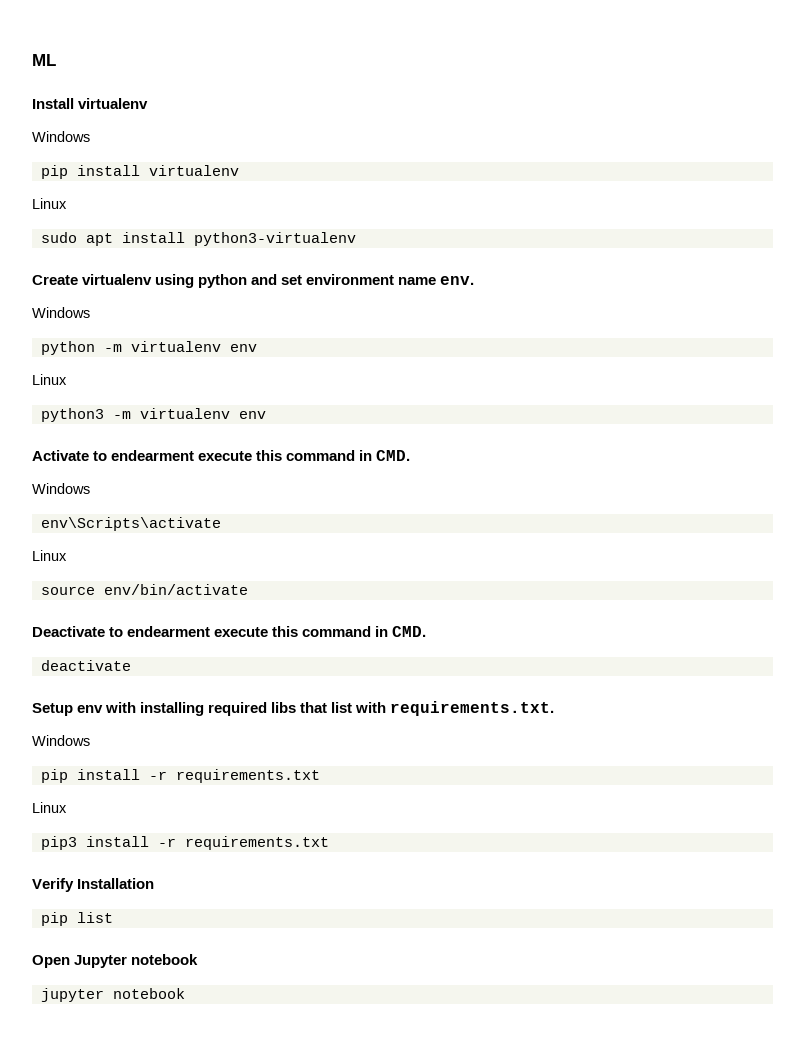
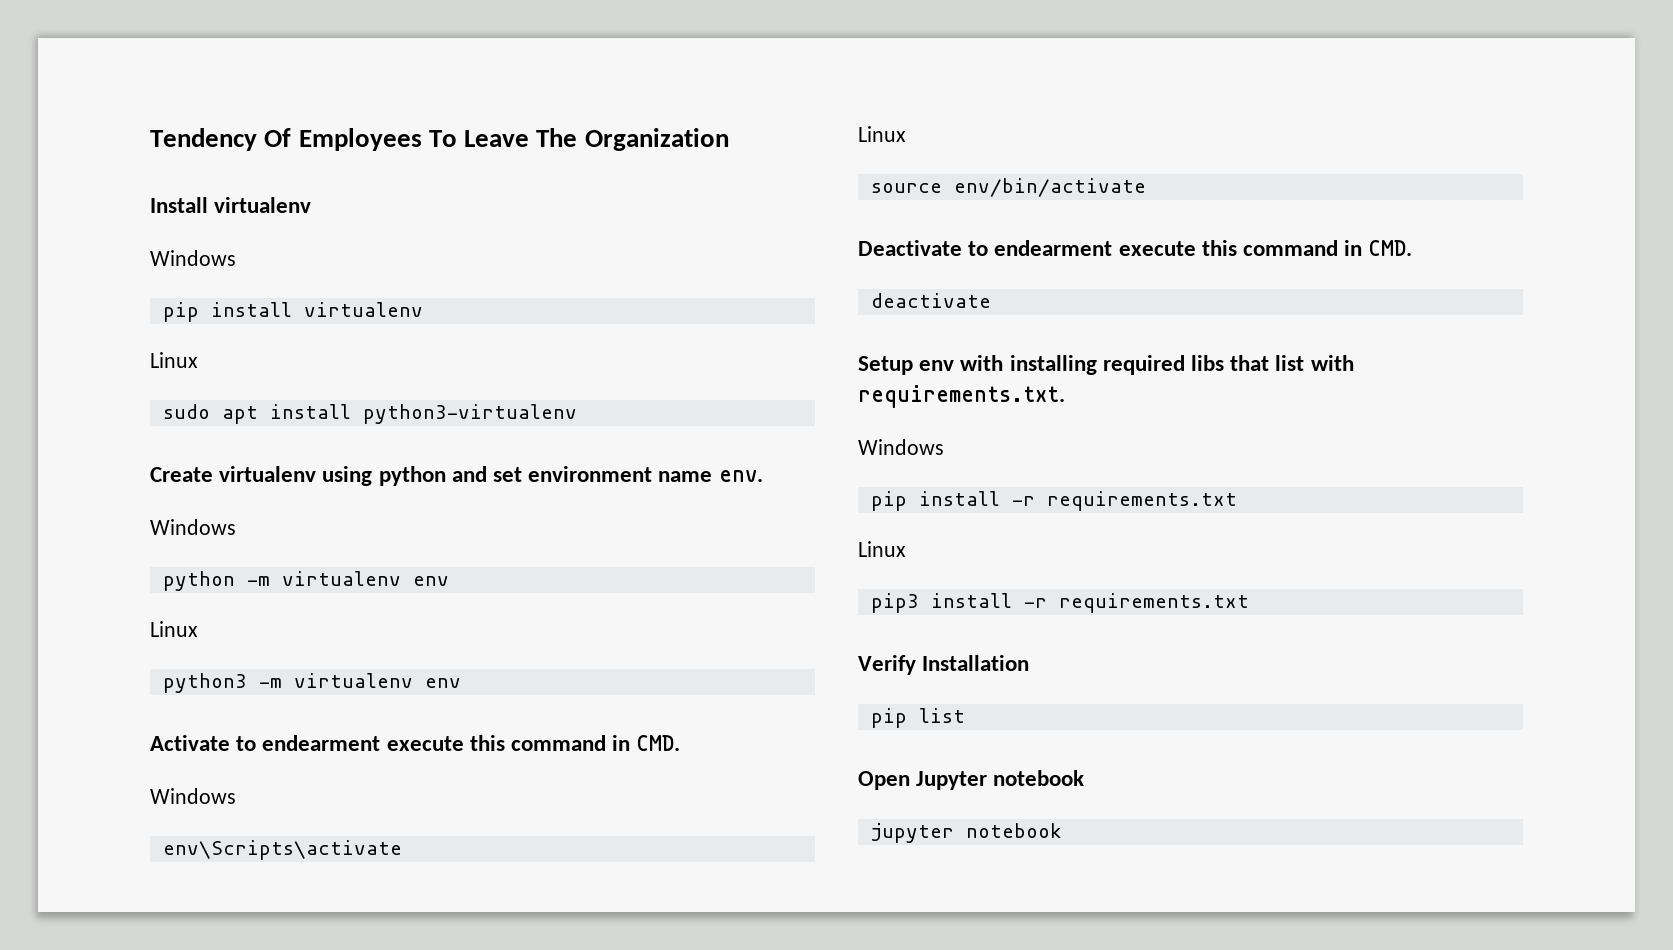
[32,54,56,66] ML -> [150,128,729,151] Tendency Of Employees To Leave The Organization

